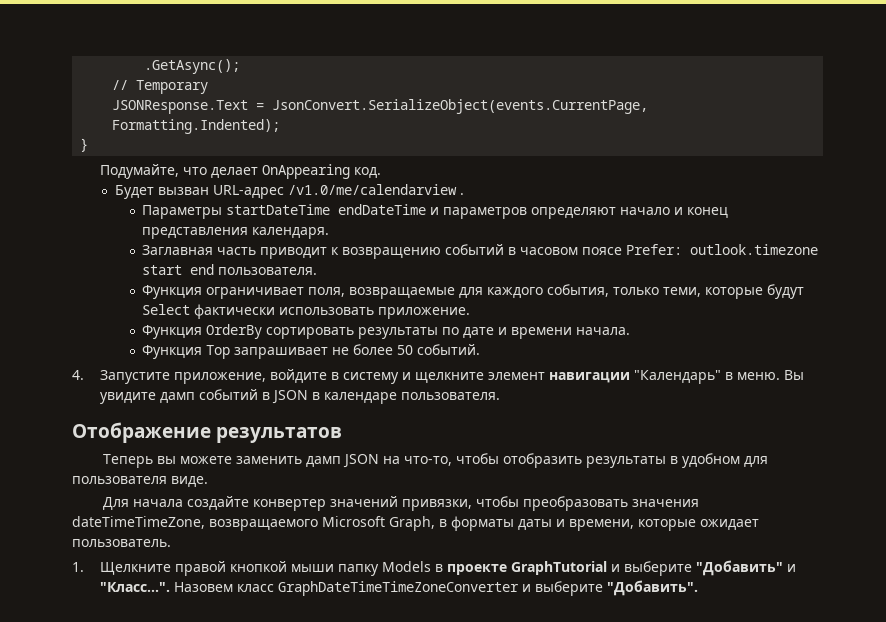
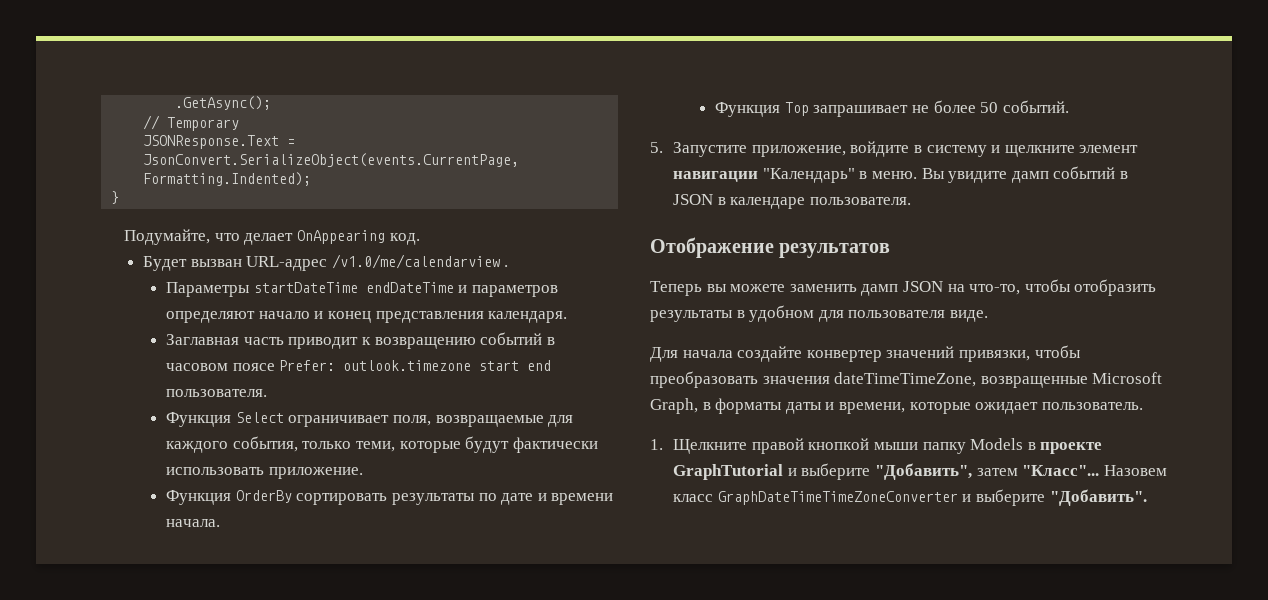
(203, 292) none -> [235,412,284,423] Select
[142,304,191,315] Select -> (510, 444) none
[72,370,84,380] 4. -> [650,142,663,153] 5.
[209,519,318,531] возвращаемого -> [980,376,1088,388] возвращенные
[695,560,796,576] [99,582,170,592] "Добавить" и "Класс...". -> [875,463,1100,480] "Добавить", затем "Класс"...

